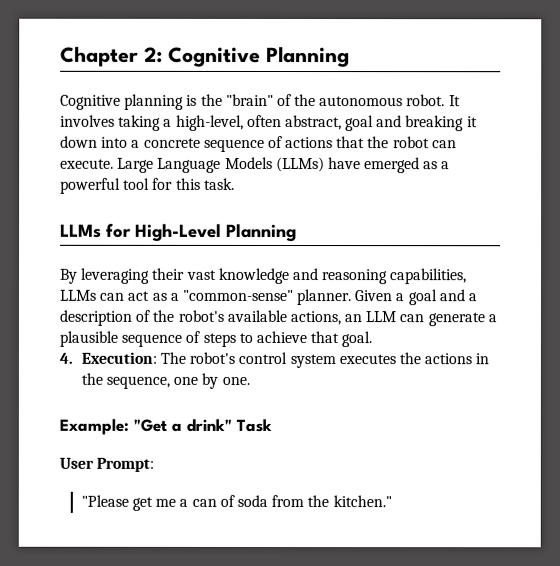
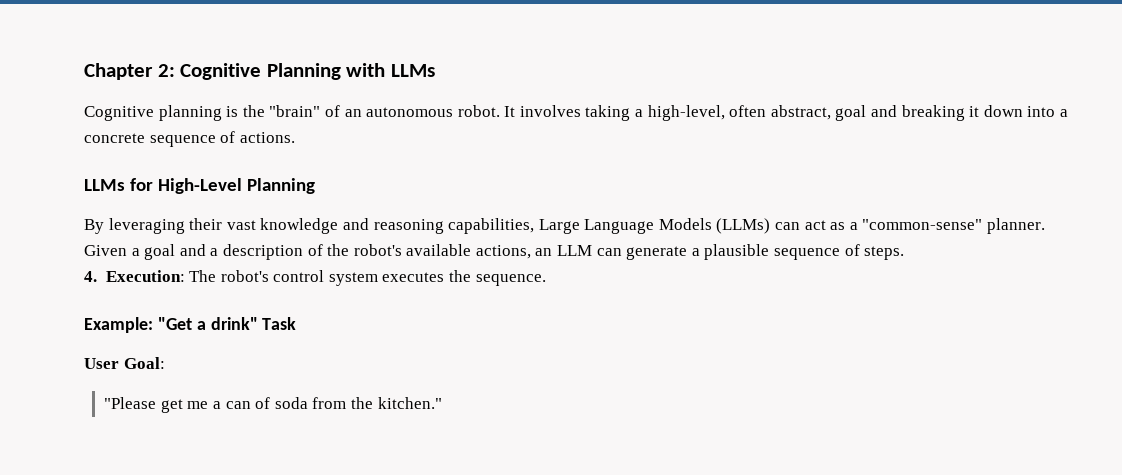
(350, 57) none -> [346,63,435,77] with LLMs
[294,94,317,107] the -> [344,109,362,117] an
[285,136,457,149] [60,156,451,174] [60,177,235,194] actions that the robot can execute. Large Language Models (LLMs) have emerged as a powerful tool for this task. -> [239,132,295,143] actions.
[59,289,96,301] LLMs -> [538,218,771,234] Large Language Models (LLMs)
[202,330,373,348] steps to achieve that goal. -> [864,246,905,260] steps.
[424,353,490,365] [80,372,250,389] actions in the sequence, one by one. -> [475,274,546,286] sequence.
[96,457,155,472] Prompt: -> [123,357,165,369] Goal:

